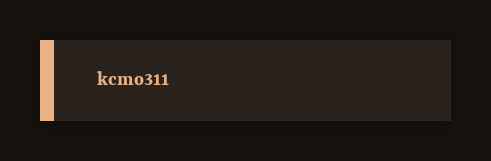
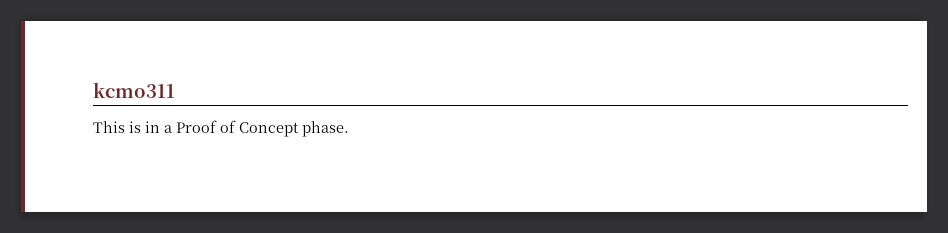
(169, 78) none -> [93,120,349,137] // This is in a Proof of Concept phase.

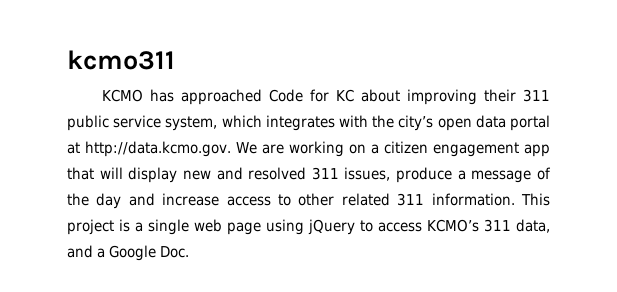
[93,120,349,137] This is in a Proof of Concept phase. -> [102,89,550,105] [67,115,550,131] [67,141,550,157] [67,167,551,183] [67,193,550,209] [67,219,550,235] [67,245,190,261] KCMO has approached Code for KC about improving their 311 public service system, which integrates with the city’s open data portal at http://data.kcmo.gov. We are working on a citizen engagement app that will display new and resolved 311 issues, produce a message of the day and increase access to other related 311 information. This project is a single web page using jQuery to access KCMO’s 311 data, and a Google Doc.

